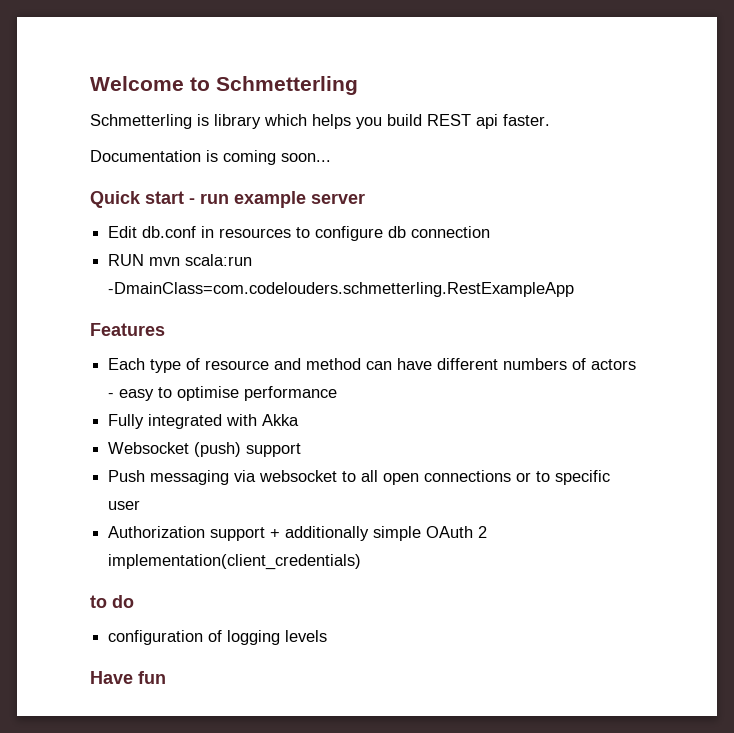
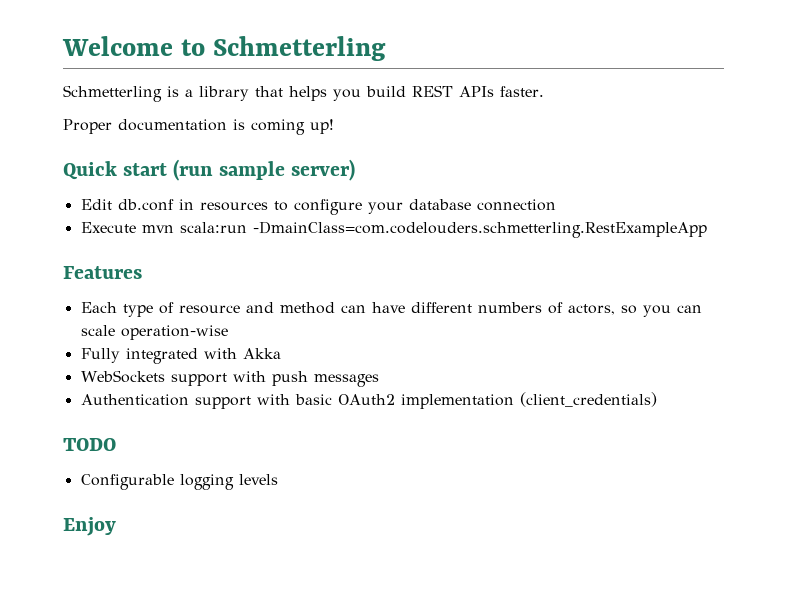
[214,114,307,129] library which -> [185,86,283,101] a library that
[476,114,498,129] api -> [459,86,494,97] APIs
[90,150,201,162] Documentation -> [63,119,227,134] Proper documentation
[281,153,331,162] soon... -> [310,119,334,134] up!
[189,191,365,208] - run example server -> [173,159,356,181] (run sample server)
[388,226,407,238] db -> [367,199,471,214] your database
[108,254,145,266] RUN -> [80,222,136,233] Execute
[591,359,637,370] [108,386,338,401] actors - easy to optimise performance -> [567,304,702,317] [80,325,228,340] actors, so you can scale operation-wise
[108,442,302,457] [108,470,611,485] [108,500,141,510] [108,526,488,541] [108,554,362,570] [90,595,134,608] [108,630,223,645] Websocket (push) support // Push messaging via websocket to all open connections or to specific user // Authorization support + additionally simple OAuth 2 implementation(client_credentials) // to do // configuration of -> [80,370,379,387] [80,392,657,409] [63,438,116,451] [80,474,174,490] WebSockets support with push messages // Authentication support with basic OAuth2 implementation (client_credentials) // TODO // Configurable
[90,671,166,684] Have fun -> [63,517,116,536] Enjoy

